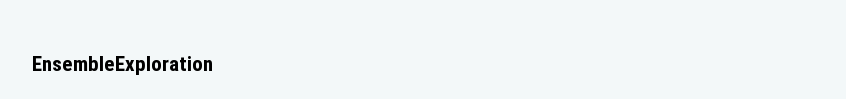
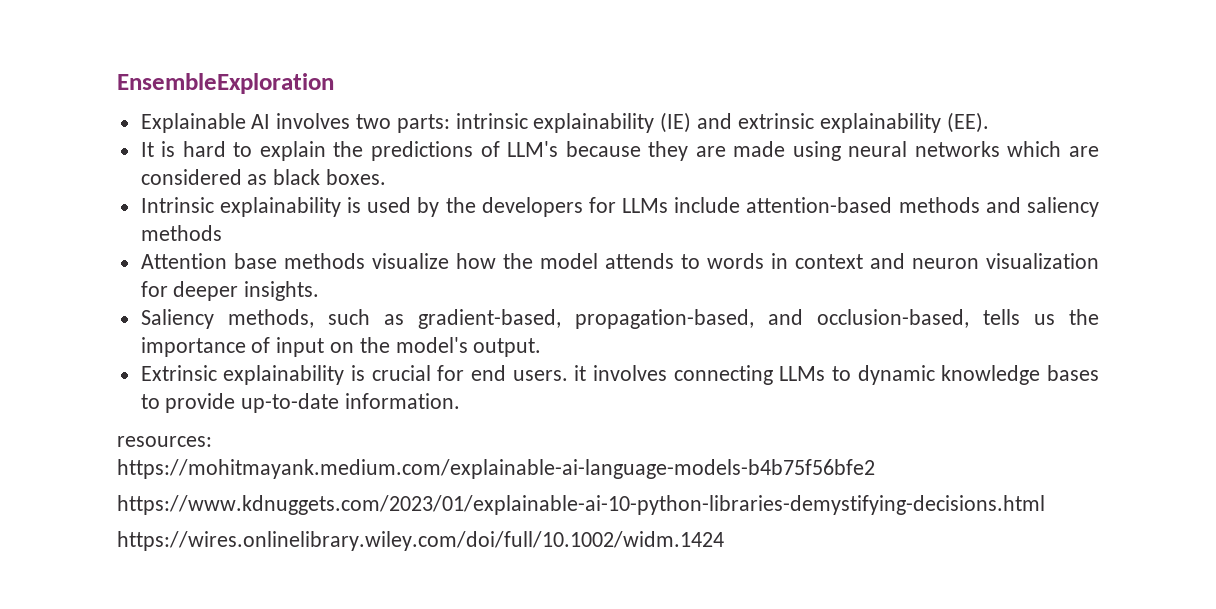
(213, 65) none -> [140,112,989,133] [140,141,1099,161] [140,169,387,185] [140,197,1099,217] [140,225,222,241] [140,253,1099,269] [140,281,320,301] [140,309,1099,329] [140,337,542,357] [140,365,1100,385] [140,393,461,413] [117,436,212,447] [117,459,875,479] [117,495,1045,515] [117,531,724,551] // Explainable AI involves two parts: intrinsic explainability (IE) and extrinsic explainability (EE). // It is hard to explain the predictions of LLM's because they are made using neural networks which are considered as black boxes. // Intrinsic explainability is used by the developers for LLMs include attention-based methods and saliency methods // Attention base methods visualize how the model attends to words in context and neuron visualization for deeper insights. // Saliency methods, such as gradient-based, propagation-based, and occlusion-based, tells us the importance of input on the model's output. // Extrinsic explainability is crucial for end users. it involves connecting LLMs to dynamic knowledge bases to provide up-to-date information. // resources: // https://mohitmayank.medium.com/explainable-ai-language-models-b4b75f56bfe2 // https://www.kdnuggets.com/2023/01/explainable-ai-10-python-libraries-demystifying-decisions.html // https://wires.onlinelibrary.wiley.com/doi/full/10.1002/widm.1424

